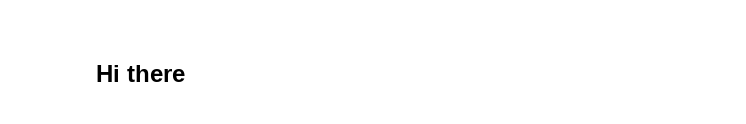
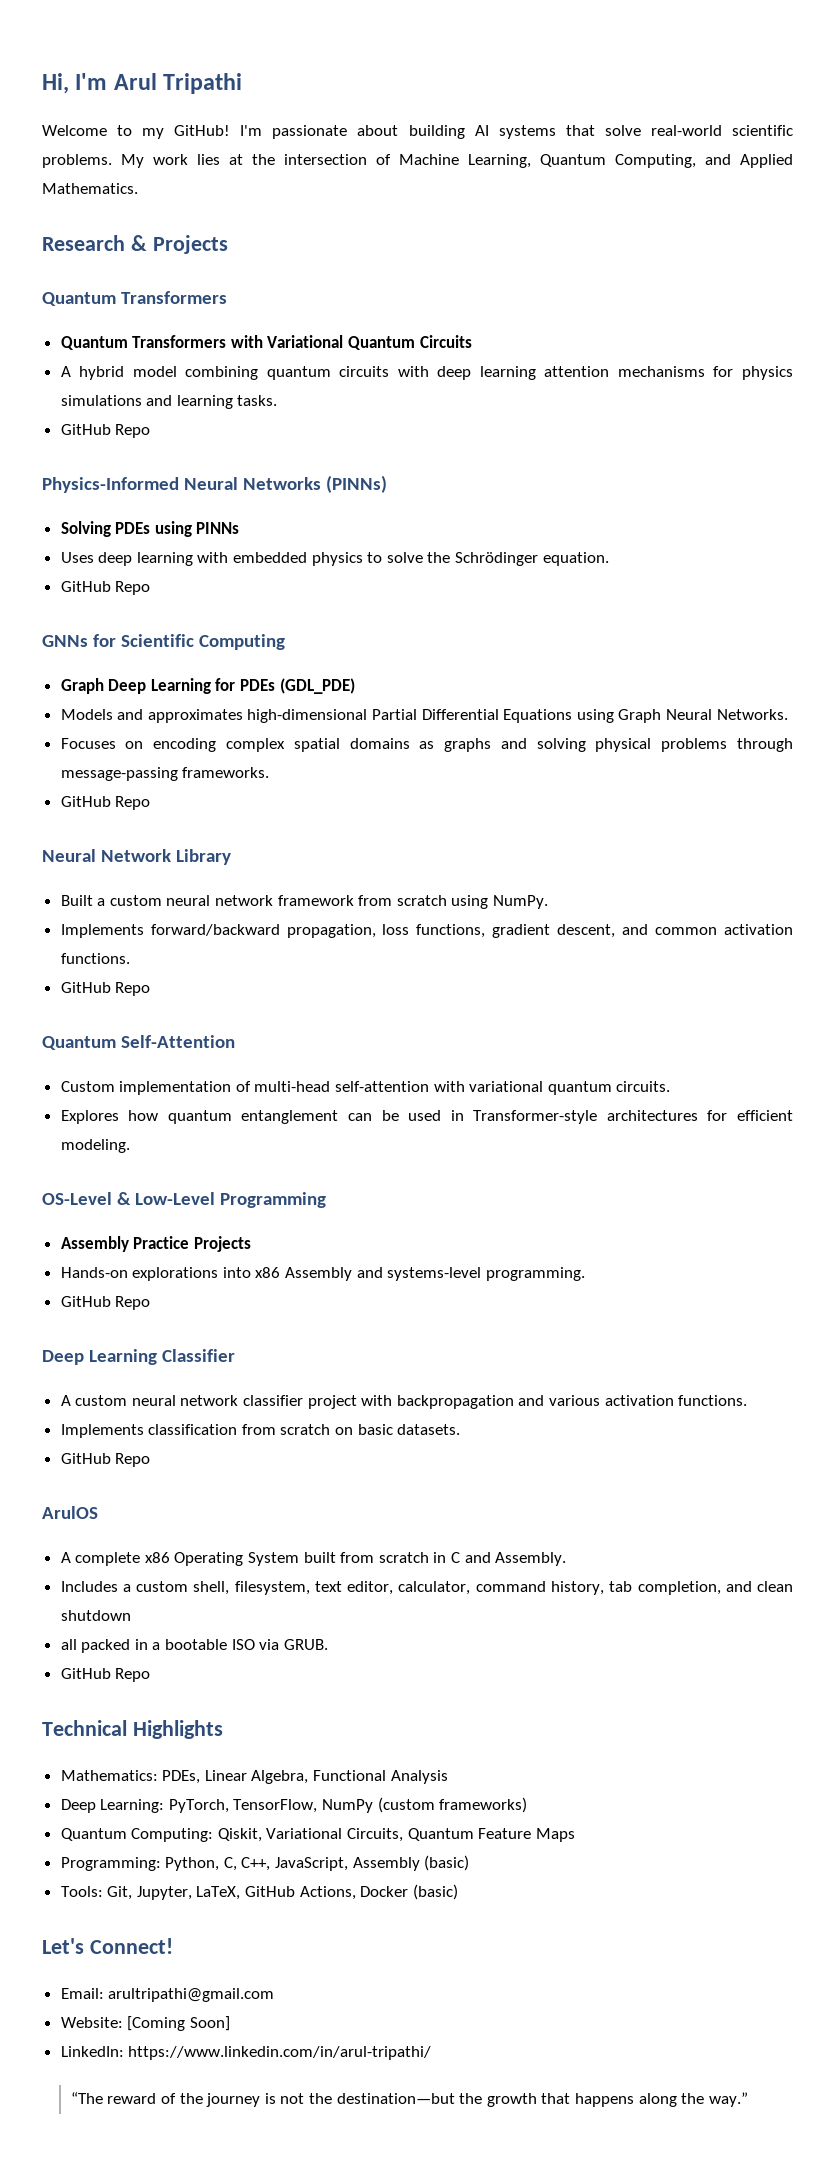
[96,65,185,82] Hi there -> [42,73,243,94] [42,125,794,139] [42,154,793,168] [42,183,138,194] [42,235,228,254] [42,291,228,306] [60,335,472,350] [60,366,793,380] [60,395,278,409] [60,424,151,438] [42,475,388,493] [60,521,240,537] [60,552,609,566] [60,581,151,595] [42,634,286,650] [60,678,355,694] [60,709,788,723] [60,738,793,752] [60,767,270,781] [60,796,151,810] [42,849,232,865] [60,895,549,909] [60,924,793,938] [60,953,130,964] [60,982,151,996] [42,1035,236,1050] [60,1081,671,1095] [60,1110,794,1124] [60,1139,130,1153] [42,1192,327,1208] [60,1236,251,1252] [60,1267,585,1281] [60,1296,151,1310] [42,1349,236,1365] [60,1395,748,1409] [60,1424,461,1438] [60,1453,151,1467] [42,1506,98,1519] [60,1552,567,1566] [60,1581,793,1595] [60,1610,131,1621] [60,1639,328,1653] [60,1668,151,1682] [42,1720,223,1739] [60,1770,448,1784] [60,1797,528,1813] [60,1828,575,1842] [60,1855,470,1871] [60,1884,458,1900] [42,1938,173,1954] [60,1988,275,2002] [60,2016,230,2031] [60,2046,432,2060] [70,2092,748,2107] Hi, I'm Arul Tripathi // Welcome to my GitHub! I'm passionate about building AI systems that solve real-world scientific problems. My work lies at the intersection of Machine Learning, Quantum Computing, and Applied Mathematics. // Research & Projects // Quantum Transformers // Quantum Transformers with Variational Quantum Circuits // A hybrid model combining quantum circuits with deep learning attention mechanisms for physics simulations and learning tasks. // GitHub Repo // Physics-Informed Neural Networks (PINNs) // Solving PDEs using PINNs // Uses deep learning with embedded physics to solve the Schrödinger equation. // GitHub Repo // GNNs for Scientific Computing // Graph Deep Learning for PDEs (GDL_PDE) // Models and approximates high-dimensional Partial Differential Equations using Graph Neural Networks. // Focuses on encoding complex spatial domains as graphs and solving physical problems through message-passing frameworks. // GitHub Repo // Neural Network Library // Built a custom neural network framework from scratch using NumPy. // Implements forward/backward propagation, loss functions, gradient descent, and common activation functions. // GitHub Repo // Quantum Self-Attention // Custom implementation of multi-head self-attention with variational quantum circuits. // Explores how quantum entanglement can be used in Transformer-style architectures for efficient modeling. // OS-Level & Low-Level Programming // Assembly Practice Projects // Hands-on explorations into x86 Assembly and systems-level programming. // GitHub Repo // Deep Learning Classifier // A custom neural network classifier project with backpropagation and various activation functions. // Implements classification from scratch on basic datasets. // GitHub Repo // ArulOS // A complete x86 Operating System built from scratch in C and Assembly. // Includes a custom shell, filesystem, text editor, calculator, command history, tab completion, and clean shutdown // all packed in a bootable ISO via GRUB. // GitHub Repo // Technical Highlights // Mathematics: PDEs, Linear Algebra, Functional Analysis // Deep Learning: PyTorch, TensorFlow, NumPy (custom frameworks) // Quantum Computing: Qiskit, Variational Circuits, Quantum Feature Maps // Programming: Python, C, C++, JavaScript, Assembly (basic) // Tools: Git, Jupyter, LaTeX, GitHub Actions, Docker (basic) // Let's Connect! // Email: arultripathi@gmail.com // Website: [Coming Soon] // LinkedIn: https://www.linkedin.com/in/arul-tripathi/ // “The reward of the journey is not the destination—but the growth that happens along the way.”

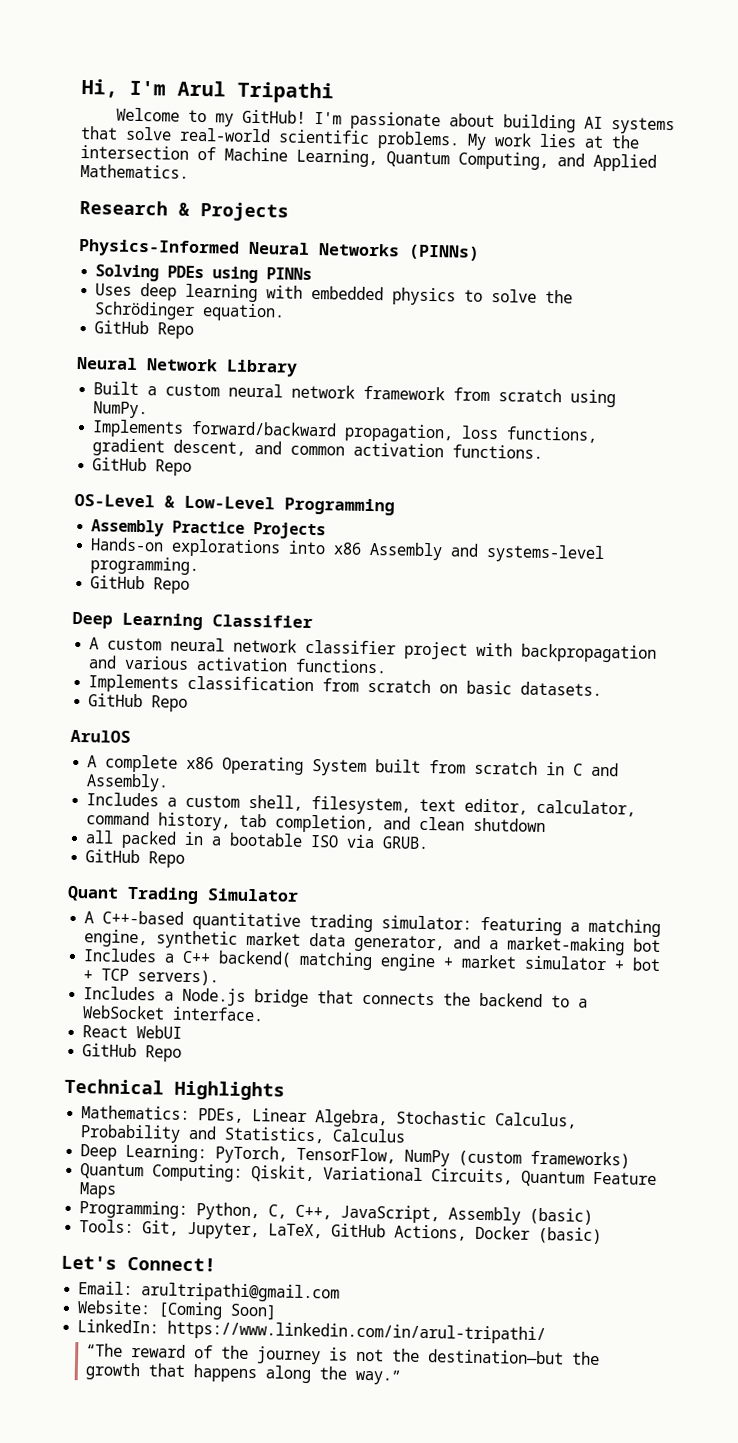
[42,291,228,306] [60,335,472,350] [60,366,793,380] [60,395,278,409] [60,424,151,438] // Quantum Transformers // Quantum Transformers with Variational Quantum Circuits // A hybrid model combining quantum circuits with deep learning attention mechanisms for physics simulations and learning tasks. // GitHub Repo -> (289, 212) none
[42,634,286,650] [60,678,355,694] [60,709,788,723] [60,738,793,752] [60,767,270,781] [60,796,151,810] // GNNs for Scientific Computing // Graph Deep Learning for PDEs (GDL_PDE) // Models and approximates high-dimensional Partial Differential Equations using Graph Neural Networks. // Focuses on encoding complex spatial domains as graphs and solving physical problems through message-passing frameworks. // GitHub Repo -> (195, 330) none
[42,1035,236,1050] [60,1081,671,1095] [60,1110,794,1124] [60,1139,130,1153] // Quantum Self-Attention // Custom implementation of multi-head self-attention with variational quantum circuits. // Explores how quantum entanglement can be used in Transformer-style architectures for efficient modeling. -> (193, 467) none
(151, 1675) none -> [67,885,299,905] [84,910,662,938] [84,929,662,956] [83,948,661,972] [83,968,220,986] [83,986,589,1008] [82,1005,265,1022] [82,1025,183,1039] [82,1043,183,1062] // Quant Trading Simulator // A C++-based quantitative trading simulator: featuring a matching engine, synthetic market data generator, and a market-making bot // Includes a C++ backend( matching engine + market simulator + bot + TCP servers). // Includes a Node.js bridge that connects the backend to a WebSocket interface. // React WebUI // GitHub Repo
[313,1770,448,1784] Functional Analysis -> [396,1110,578,1129] [80,1124,407,1144] Stochastic Calculus, Probability and Statistics, Calculus

